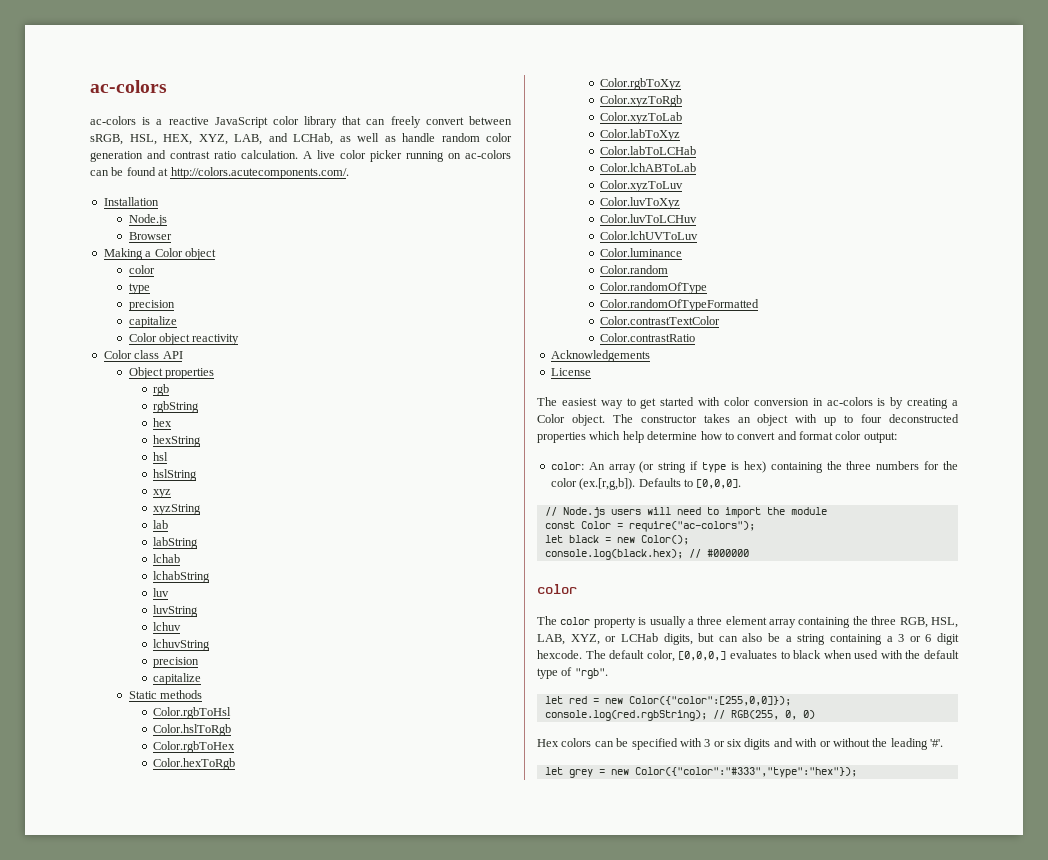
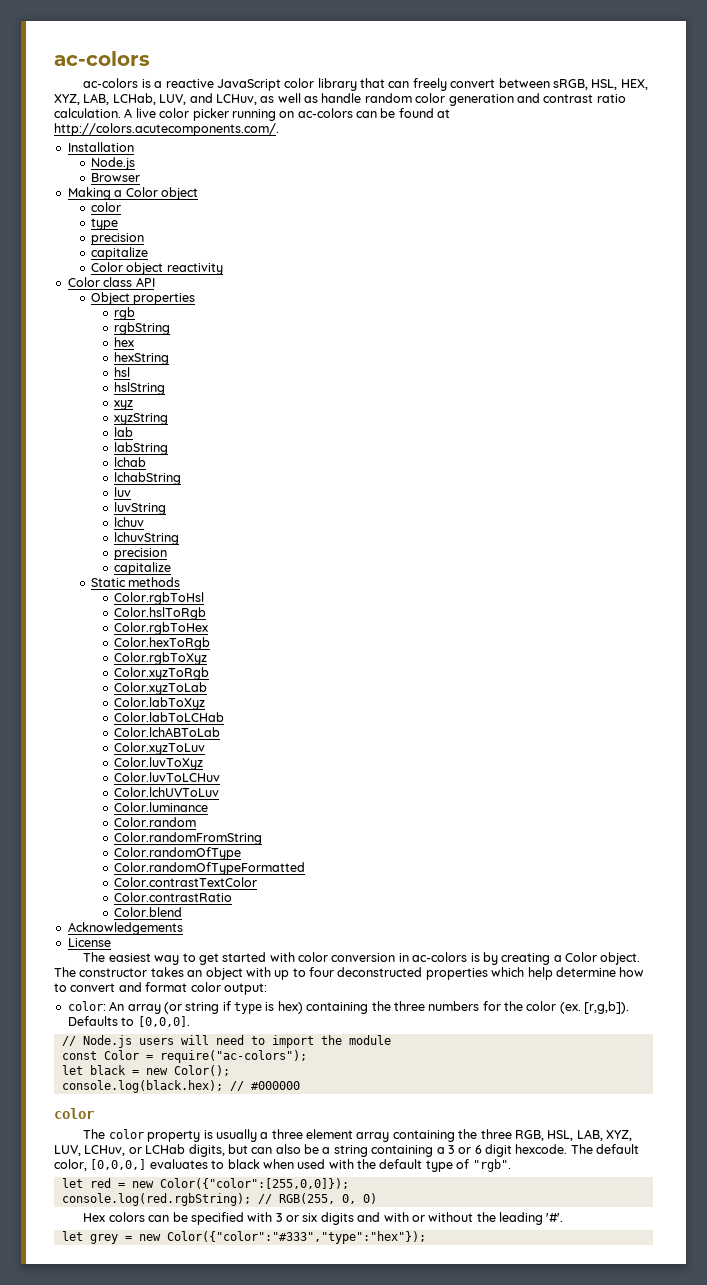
[268,133,333,145] and LCHab, -> [112,93,257,105] LCHab, LUV, and LCHuv,
(669, 269) none -> [113,832,262,845] // Color.randomFromString
(696, 337) none -> [113,907,182,917] // Color.blend
[579,478,636,490] (ex.[r,g,b]). -> [559,1001,630,1014] (ex. [r,g,b]).
(600, 639) none -> [54,1145,126,1156] LUV, LCHuv,

